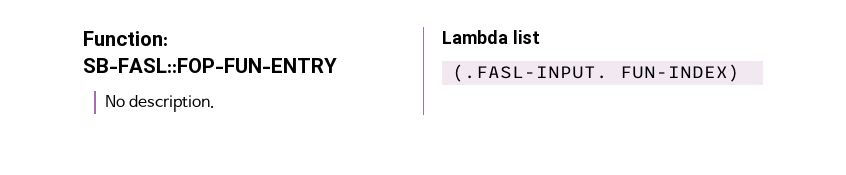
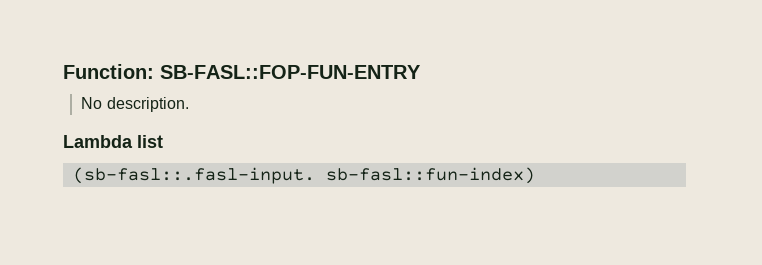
[451,64,740,82] (.FASL-INPUT. FUN-INDEX) -> [72,167,535,184] (sb-fasl::.fasl-input. sb-fasl::fun-index)

